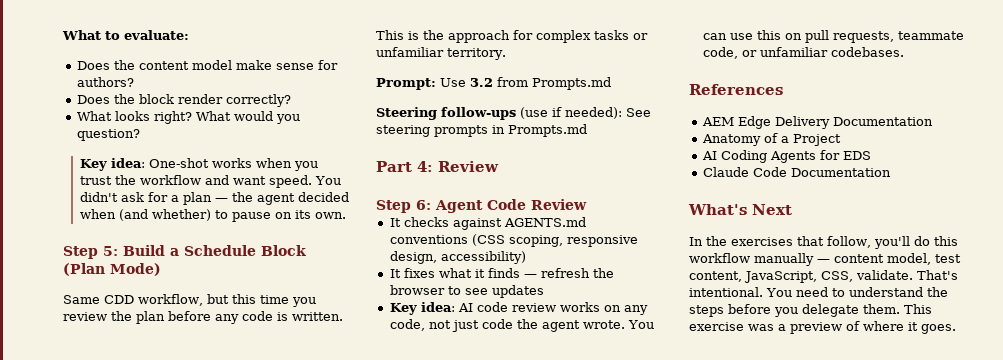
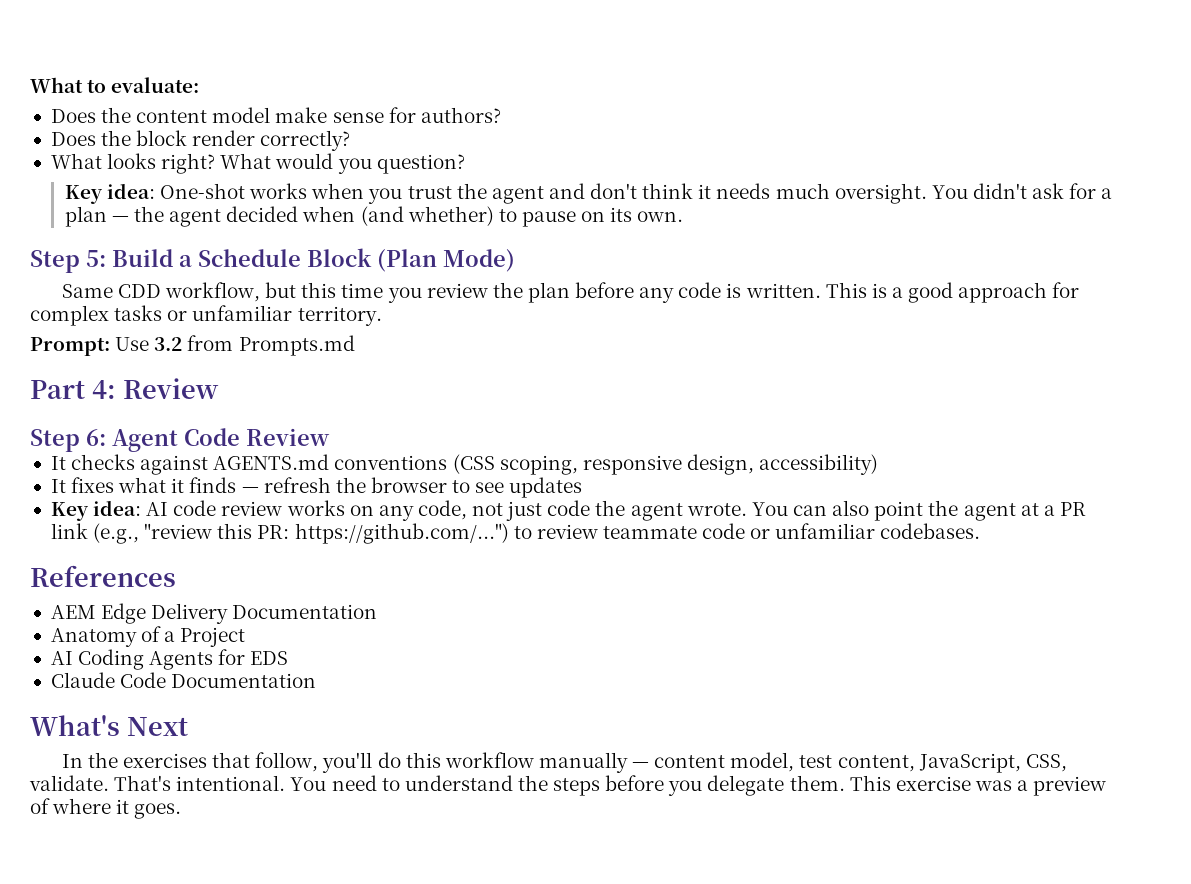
[139,175,312,188] workflow and want speed. -> [491,183,927,204] agent and don't think it needs much oversight.
[423,30,444,40] the -> [891,282,954,303] a good
[376,107,651,120] [376,124,587,137] // Steering follow-ups (use if needed): See steering prompts in Prompts.md -> (355, 345) none
[729,30,964,43] [702,47,738,59] use this on pull requests, teammate code, -> [832,500,1086,521] [50,523,746,544] also point the agent at a PR link (e.g., "review this PR: https://github.com/...") to review teammate code

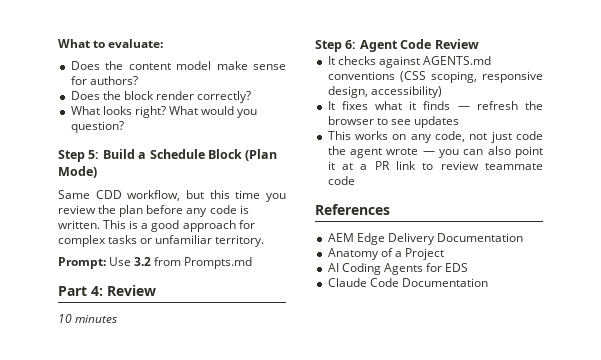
[64,183,1113,204] [64,206,684,227] // Key idea: One-shot works when you trust the agent and don't think it needs much oversight. You didn't ask for a plan — the agent decided when (and whether) to pause on its own. -> (124, 127) none
(219, 388) none -> [58,314,118,323] // 10 minutes
[50,500,283,521] Key idea: AI code review -> [327,131,351,140] This
[686,502,788,516] wrote. You -> [386,148,459,158] wrote — you
[928,500,1016,521] the agent -> [327,161,335,170] it
[93,523,509,544] (e.g., "review this PR: https://github.com/...") -> (416, 165) none
[750,523,981,539] or unfamiliar codebases. -> (355, 180) none
[30,715,188,736] [61,752,1067,773] [29,775,1107,796] [30,798,182,819] // What's Next // In the exercises that follow, you'll do this workflow manually — content model, test content, JavaScript, CSS, validate. That's intentional. You need to understand the steps before you delegate them. This exercise was a preview of where it goes. -> (488, 282) none

